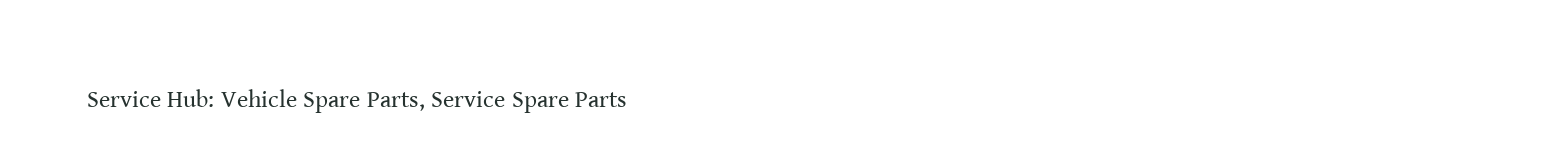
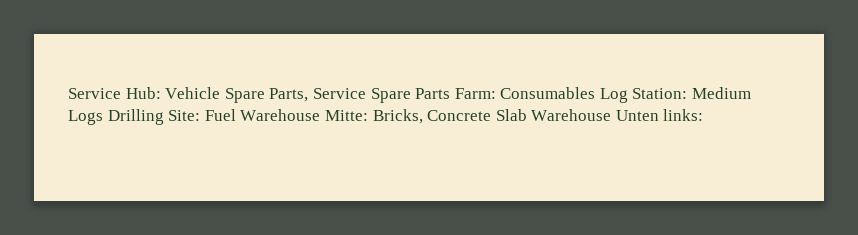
(628, 99) none -> [454,87,752,103] [68,109,704,125] Farm: Consumables Log Station: Medium Logs Drilling Site: Fuel Warehouse Mitte: Bricks, Concrete Slab Warehouse Unten links:

